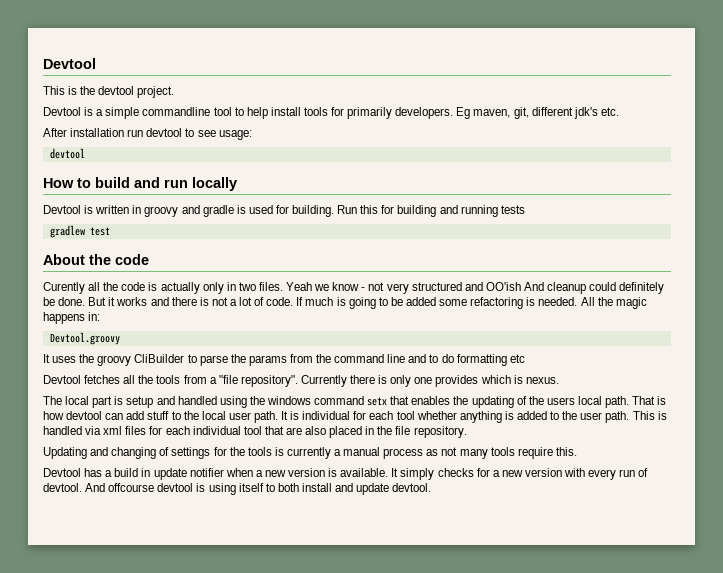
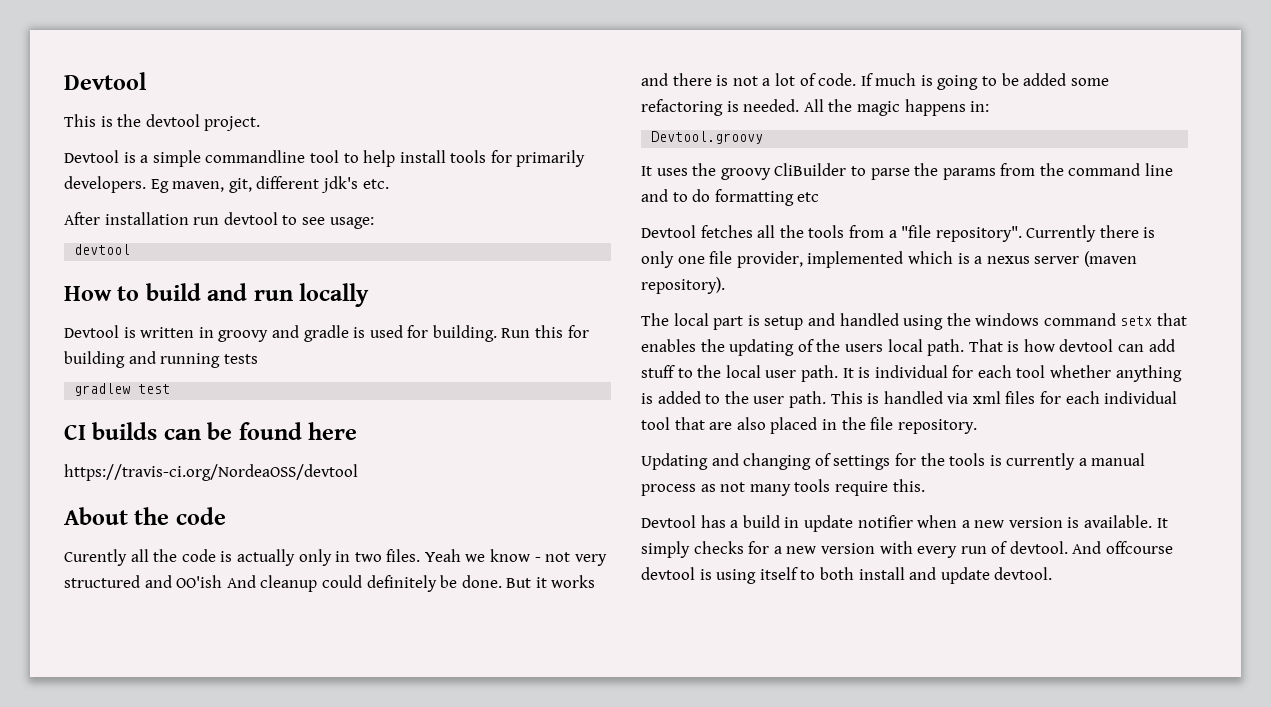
(110, 231) none -> [64,422,358,440] [64,464,358,481] // CI builds can be found here // https://travis-ci.org/NordeaOSS/devtool
[435,375,559,387] provides which is nexus. -> [709,251,1137,268] [641,277,725,294] file provider, implemented which is a nexus server (maven repository).

